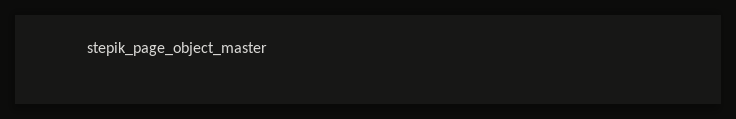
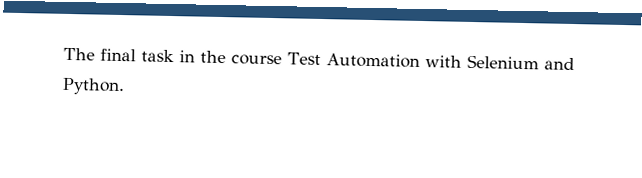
[87,42,267,56] stepik_page_object_master -> [63,47,575,71] [62,77,125,96] The final task in the course Test Automation with Selenium and Python.

